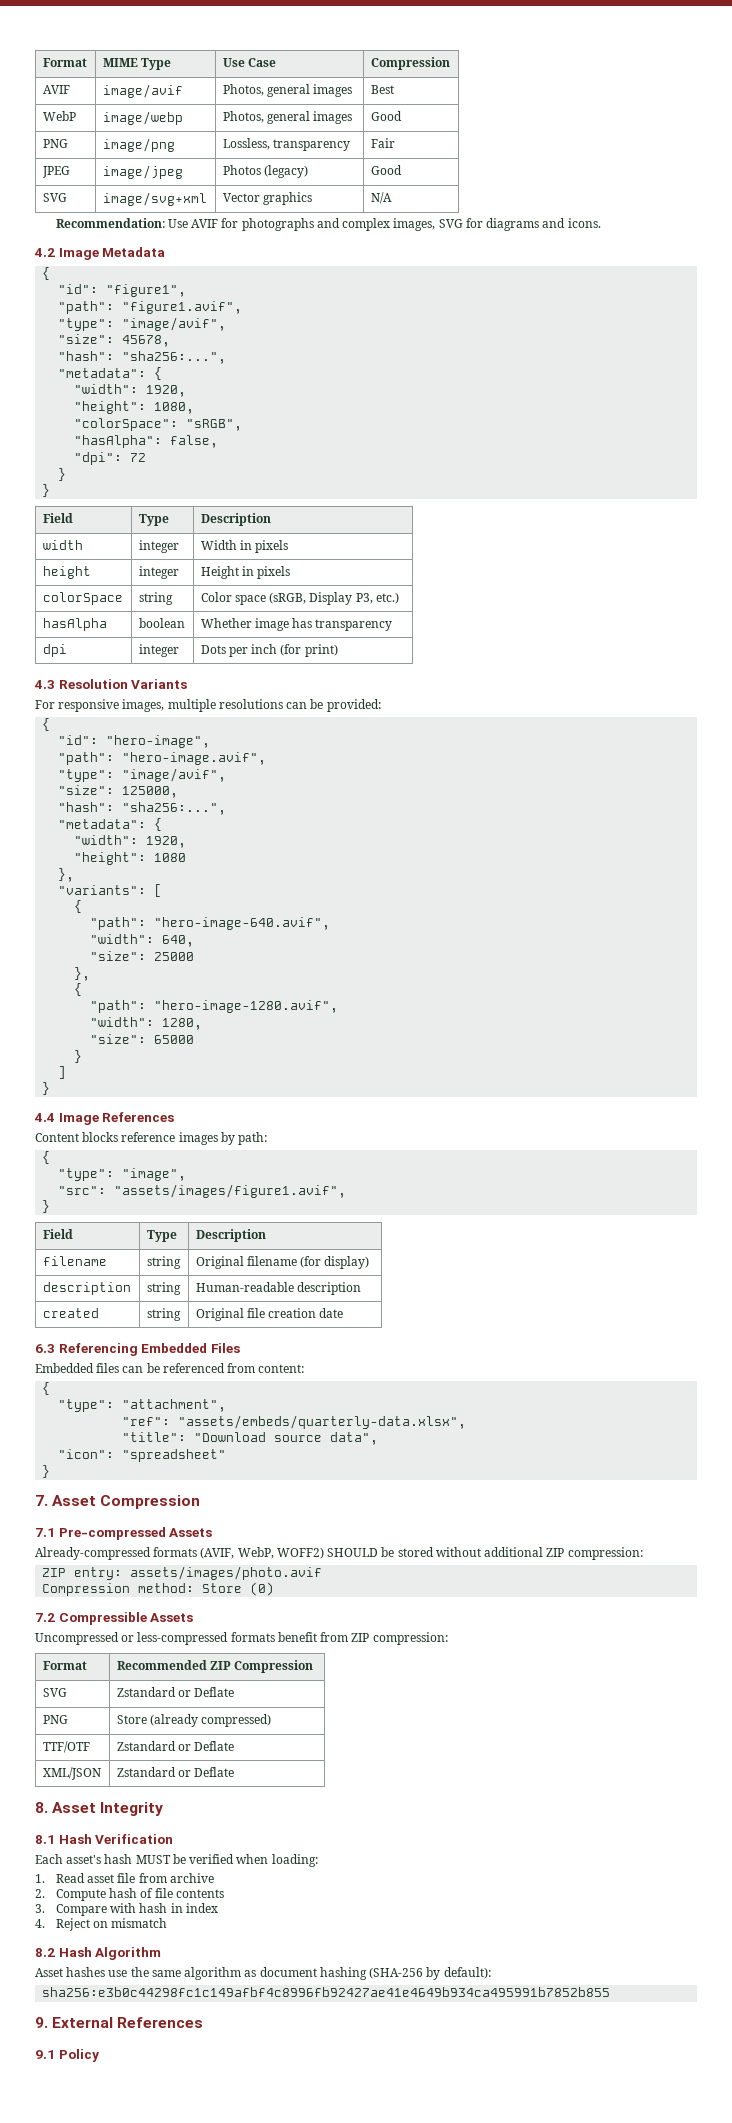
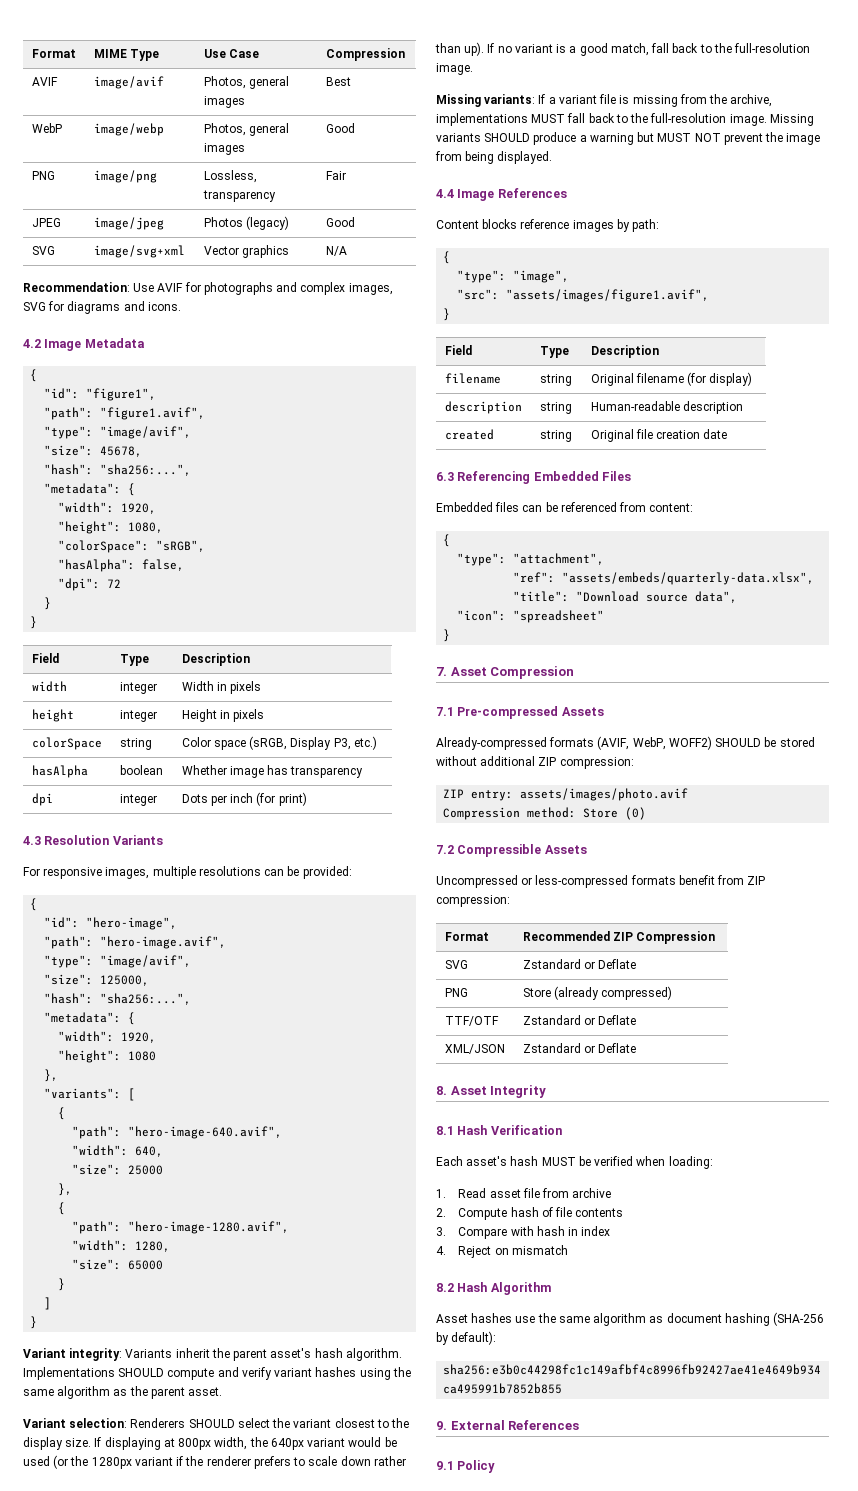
(51, 1088) none -> [23,1348,402,1361] [23,1367,411,1380] [23,1386,223,1399] [23,1418,410,1428] [23,1437,397,1450] [23,1455,406,1469] [435,42,811,56] [436,63,473,75] [436,94,773,107] [436,113,814,126] [436,132,821,145] [435,151,553,164] // Variant integrity: Variants inherit the parent asset's hash algorithm. Implementations SHOULD compute and verify variant hashes using the same algorithm as the parent asset. // Variant selection: Renderers SHOULD select the variant closest to the display size. If displaying at 800px width, the 640px variant would be used (or the 1280px variant if the renderer prefers to scale down rather than up). If no variant is a good match, fall back to the full-resolution image. // Missing variants: If a variant file is missing from the archive, implementations MUST fall back to the full-resolution image. Missing variants SHOULD produce a warning but MUST NOT prevent the image from being displayed.

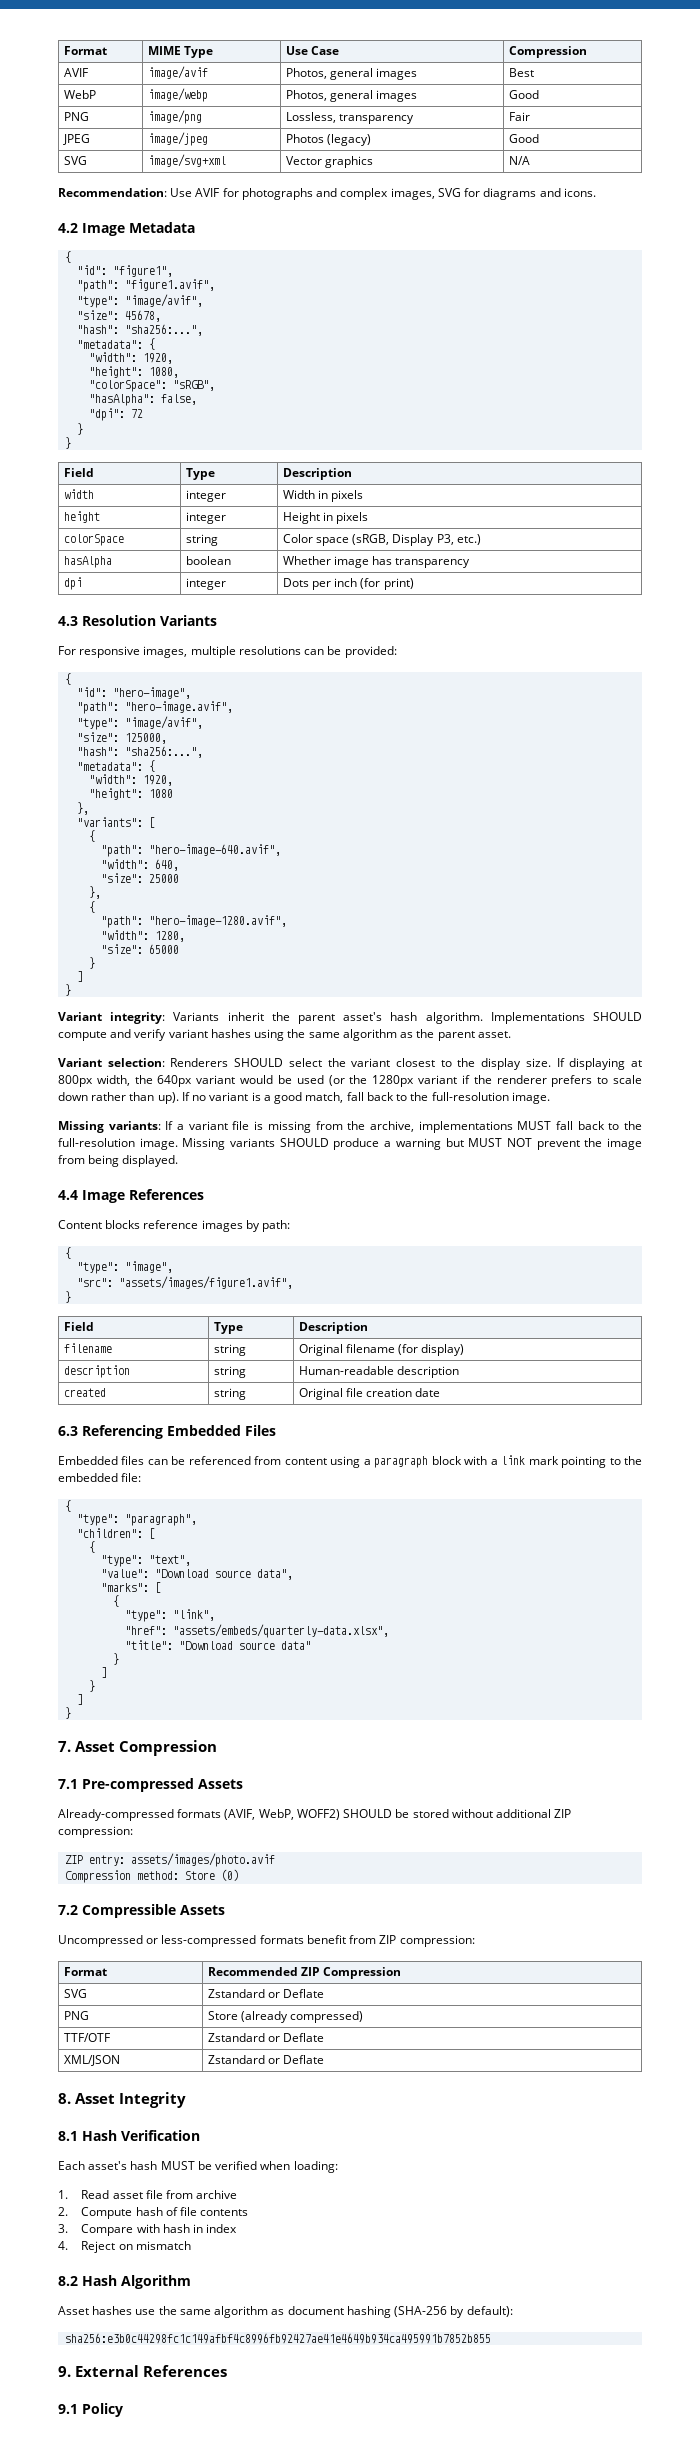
[649,503,694,512] [443,534,451,547] [457,553,605,566] [513,572,556,583] content: // { // "type": "attachment", // "ref": -> [284,1455,642,1468] [58,1473,142,1482] [65,1500,72,1512] [77,1514,198,1526] [77,1528,156,1539] [89,1541,96,1553] [101,1555,192,1567] [101,1569,294,1580] [101,1582,162,1593] [113,1595,120,1607] [125,1609,216,1622] [125,1626,168,1635] content using a paragraph block with a link mark pointing to the embedded file: // { // "type": "paragraph", // "children": [ // { // "type": "text", // "value": "Download source data", // "marks": [ // { // "type": "link", // "href":
[695,591,738,603] [457,610,605,623] data", // "icon": "spreadsheet" -> [281,1641,312,1650] [113,1653,120,1665] [101,1667,108,1678] [89,1680,96,1692] [77,1694,84,1705] data" // } // ] // } // ]

